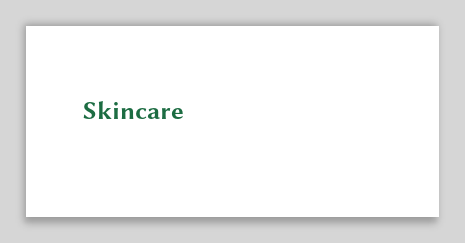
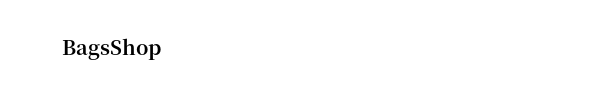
[83,101,184,119] Skincare -> [62,38,161,60] BagsShop

